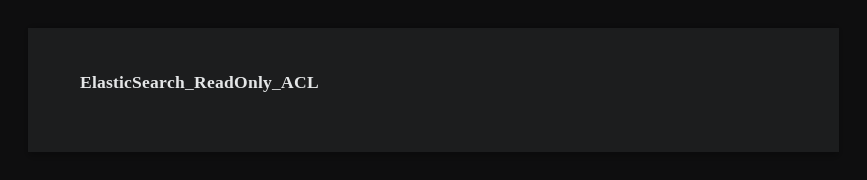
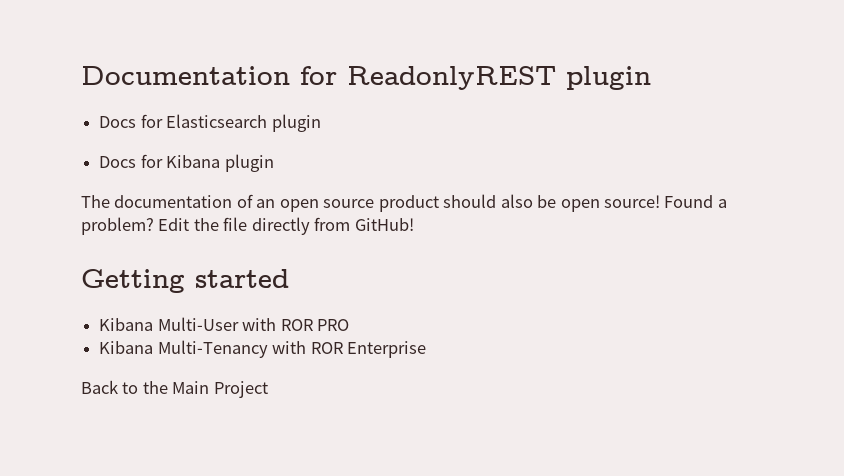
[80,76,319,92] ElasticSearch_ReadOnly_ACL -> [81,66,651,90] [99,114,321,132] [99,154,274,172] [81,194,727,212] [81,217,414,235] [81,269,289,293] [99,317,349,331] [99,340,426,358] [81,380,268,398] Documentation for ReadonlyREST plugin // Docs for Elasticsearch plugin // Docs for Kibana plugin // The documentation of an open source product should also be open source! Found a problem? Edit the file directly from GitHub! // Getting started // Kibana Multi-User with ROR PRO // Kibana Multi-Tenancy with ROR Enterprise // Back to the Main Project

